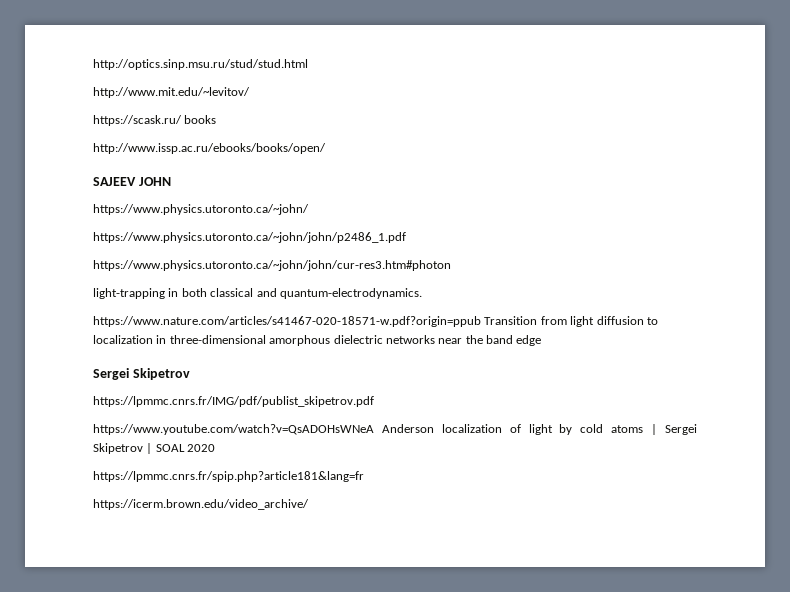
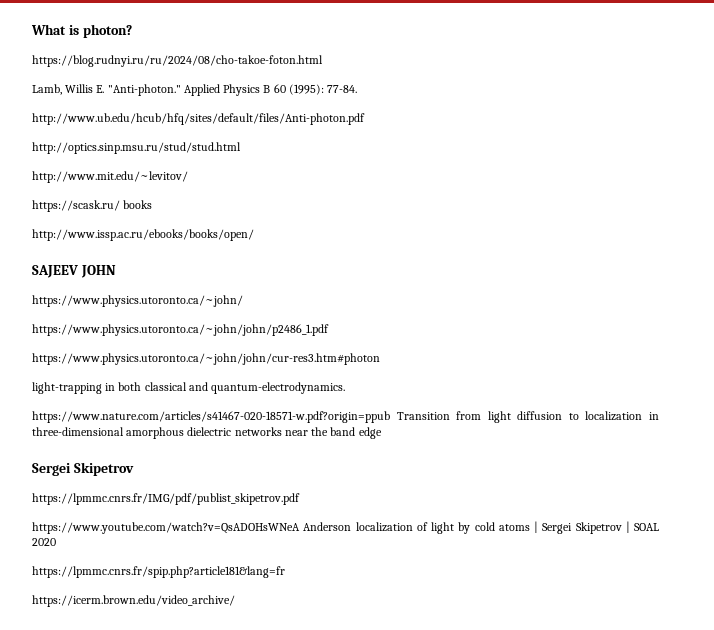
(93, 64) none -> [31,24,132,38] [32,55,323,67] [32,84,358,96] [32,113,365,125] What is photon? // https://blog.rudnyi.ru/ru/2024/08/cho-takoe-foton.html // Lamb, Willis E. "Anti-photon." Applied Physics B 60 (1995): 77-84. // http://www.ub.edu/hcub/hfq/sites/default/files/Anti-photon.pdf //

